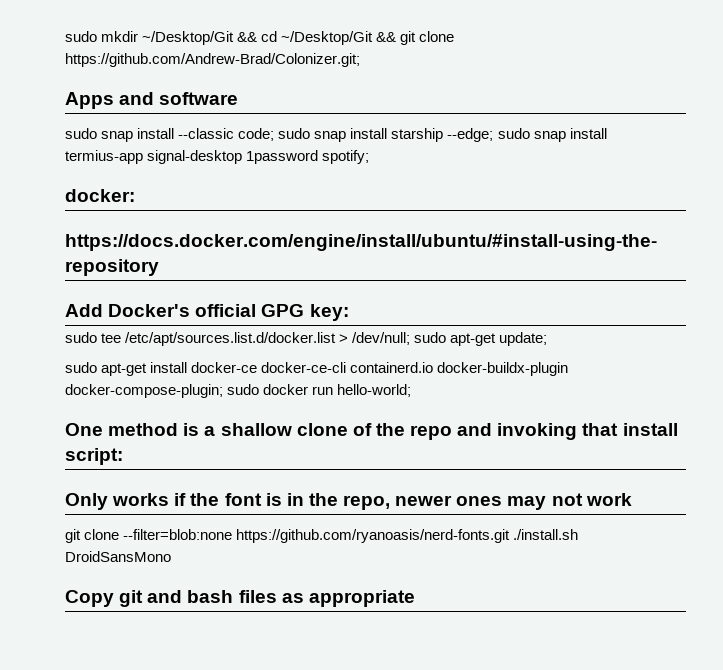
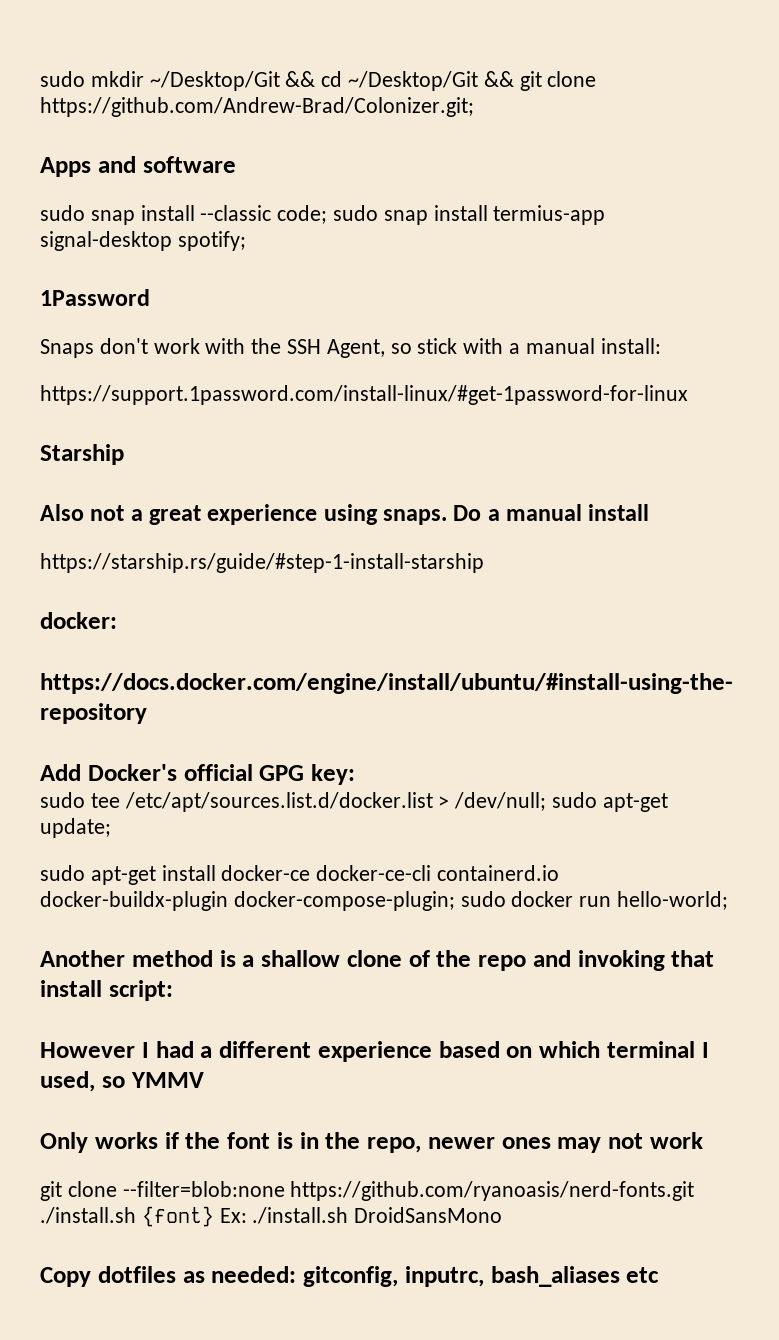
[391,128,607,142] starship --edge; sudo snap install -> (488, 213) none
[246,150,319,164] 1password -> (172, 241) none
(370, 157) none -> [40,289,150,306] [40,338,661,358] [40,385,688,405] [40,444,124,465] [40,504,650,525] [40,553,484,573] // 1Password // Snaps don't work with the SSH Agent, so stick with a manual install: // https://support.1password.com/install-linux/#get-1password-for-linux // Starship // Also not a great experience using snaps. Do a manual install // https://starship.rs/guide/#step-1-install-starship
[65,423,103,436] One -> [40,950,125,967] Another
(123, 456) none -> [40,1041,709,1062] [40,1071,204,1092] // However I had a different experience based on which terminal I used, so YMMV
(579, 534) none -> [141,1206,349,1227] {font} Ex: ./install.sh
[119,590,415,607] git and bash files as appropriate -> [97,1266,660,1287] dotfiles as needed: gitconfig, inputrc, bash_aliases etc

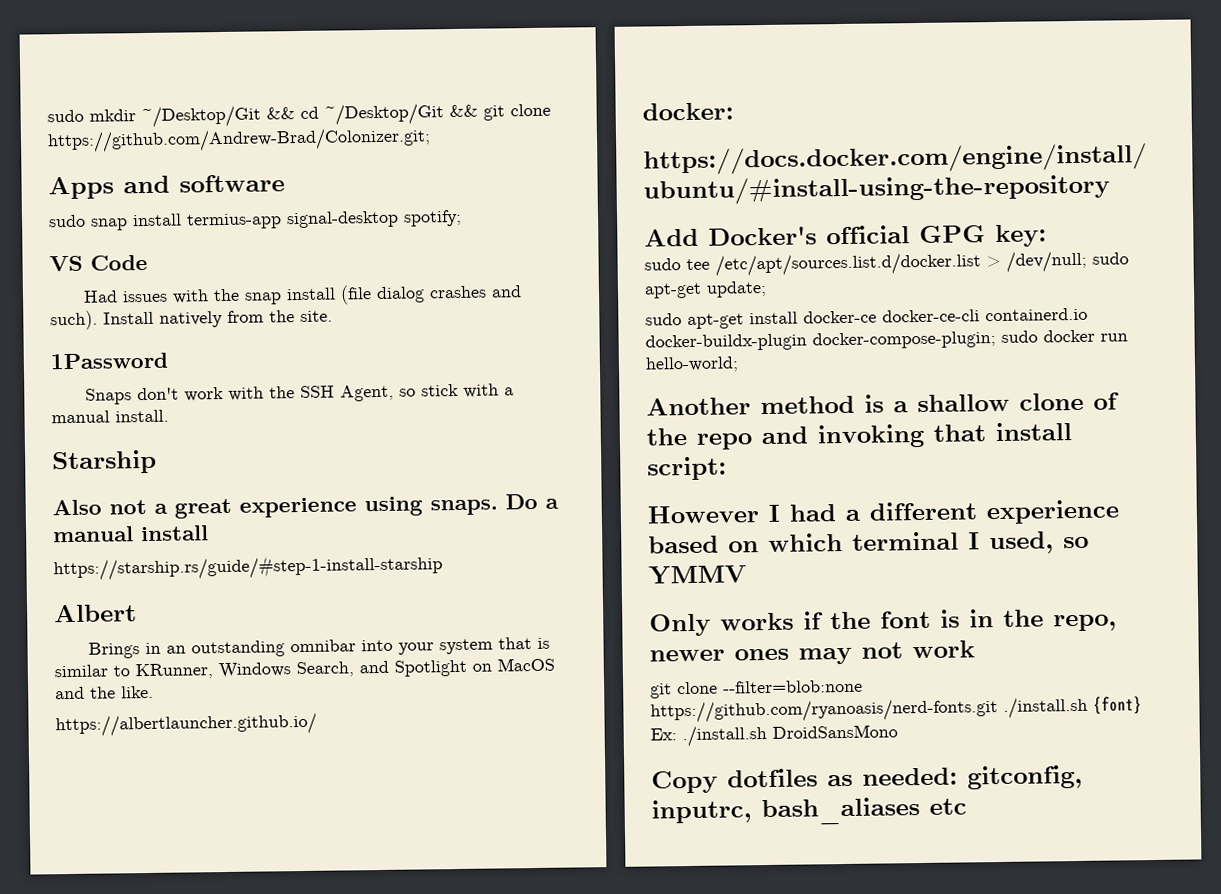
[200,205,606,225] [40,231,246,251] --classic code; sudo snap install termius-app signal-desktop spotify; -> [186,209,462,230] [49,254,148,272] [83,285,523,305] [50,310,333,331] termius-app signal-desktop spotify; // VS Code // Had issues with the snap install (file dialog crashes and such). Install natively from the site.
[600,338,661,354] [40,385,688,405] install: // https://support.1password.com/install-linux/#get-1password-for-linux -> [115,409,169,423] install.
(484, 563) none -> [53,604,137,623] [88,637,551,659] [54,657,555,680] [55,685,154,700] [55,712,317,738] // Albert // Brings in an outstanding omnibar into your system that is similar to KRunner, Windows Search, and Spotlight on MacOS and the like. // https://albertlauncher.github.io/

